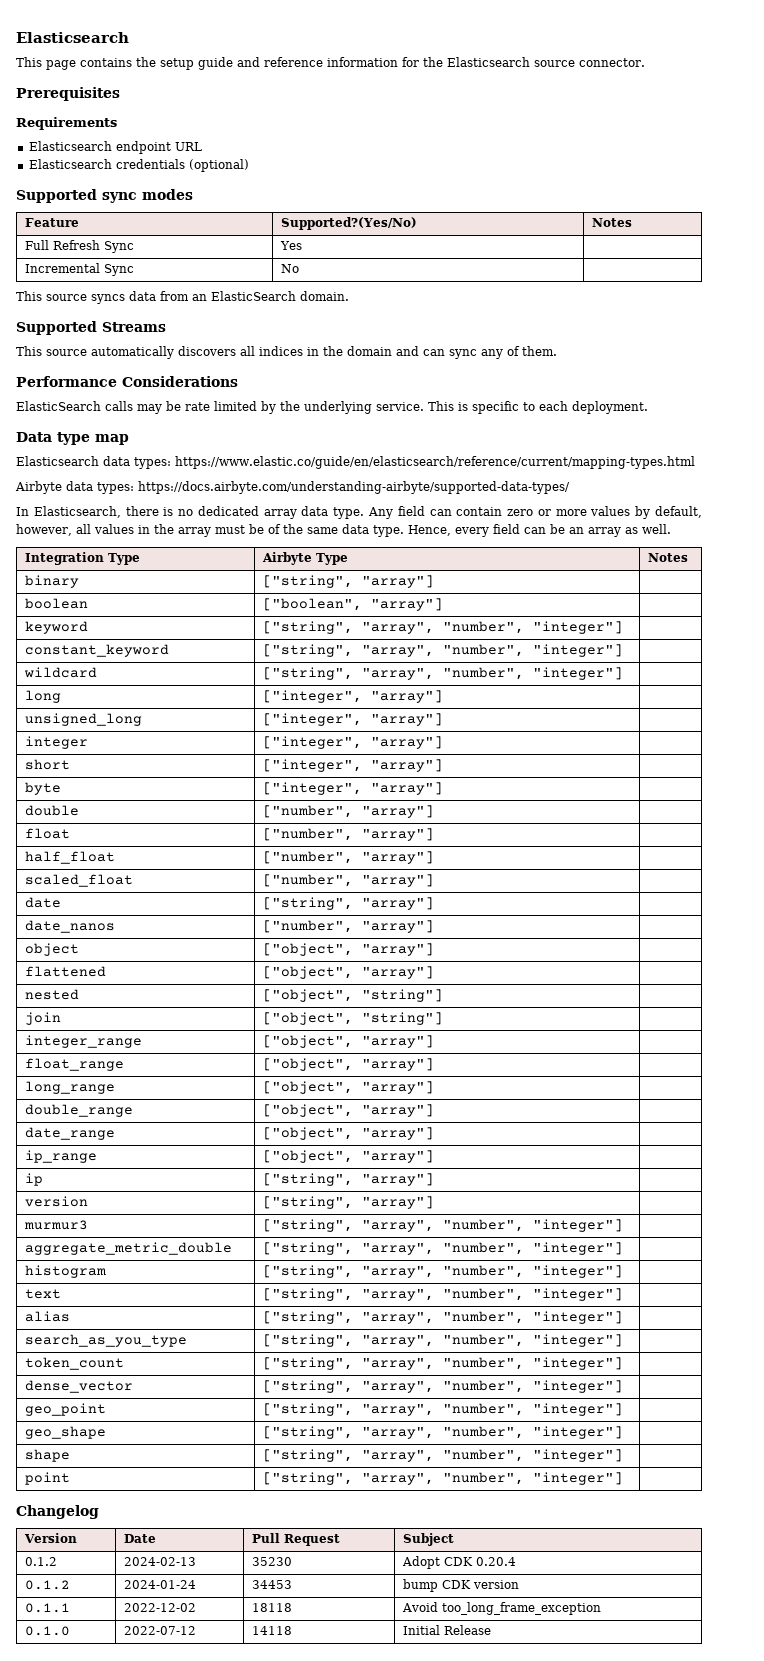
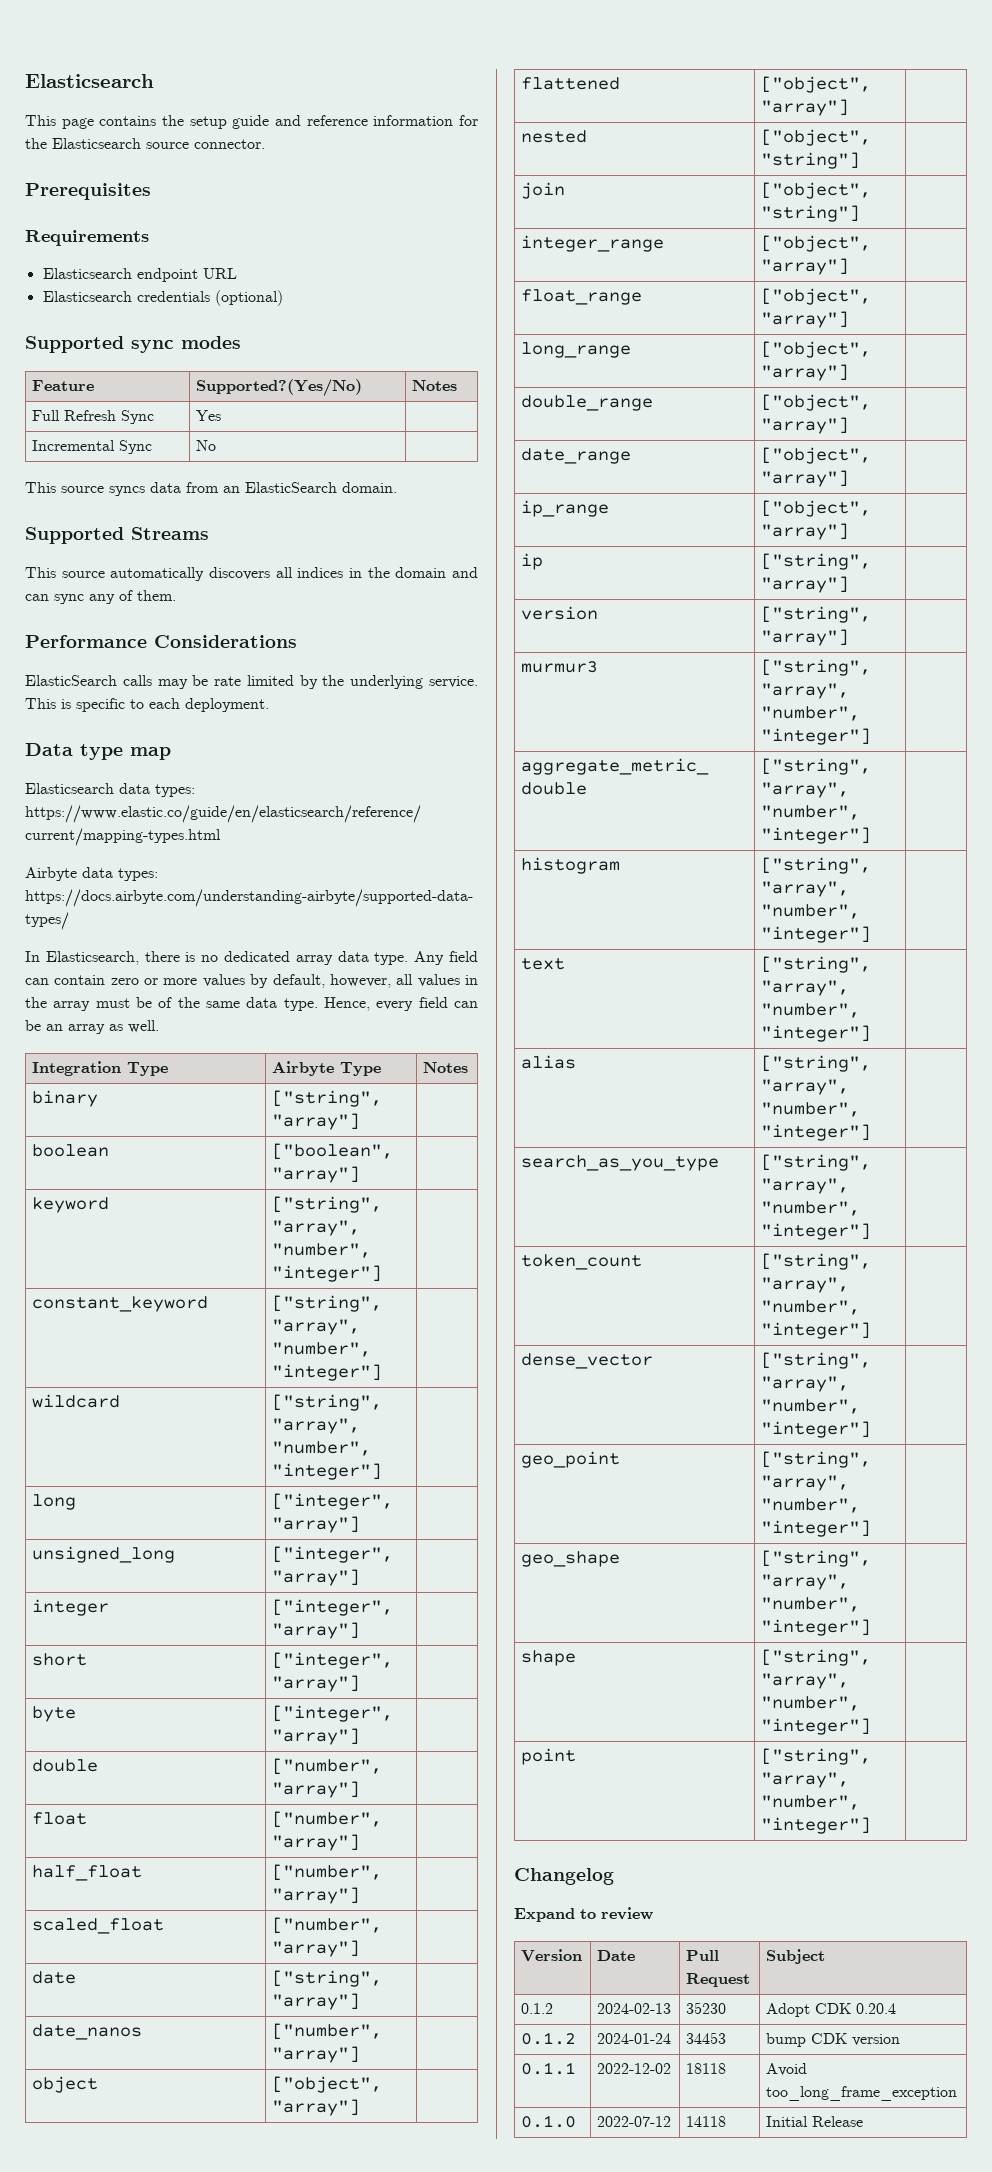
(99, 1512) none -> [514,1907,653,1922] // Expand to review

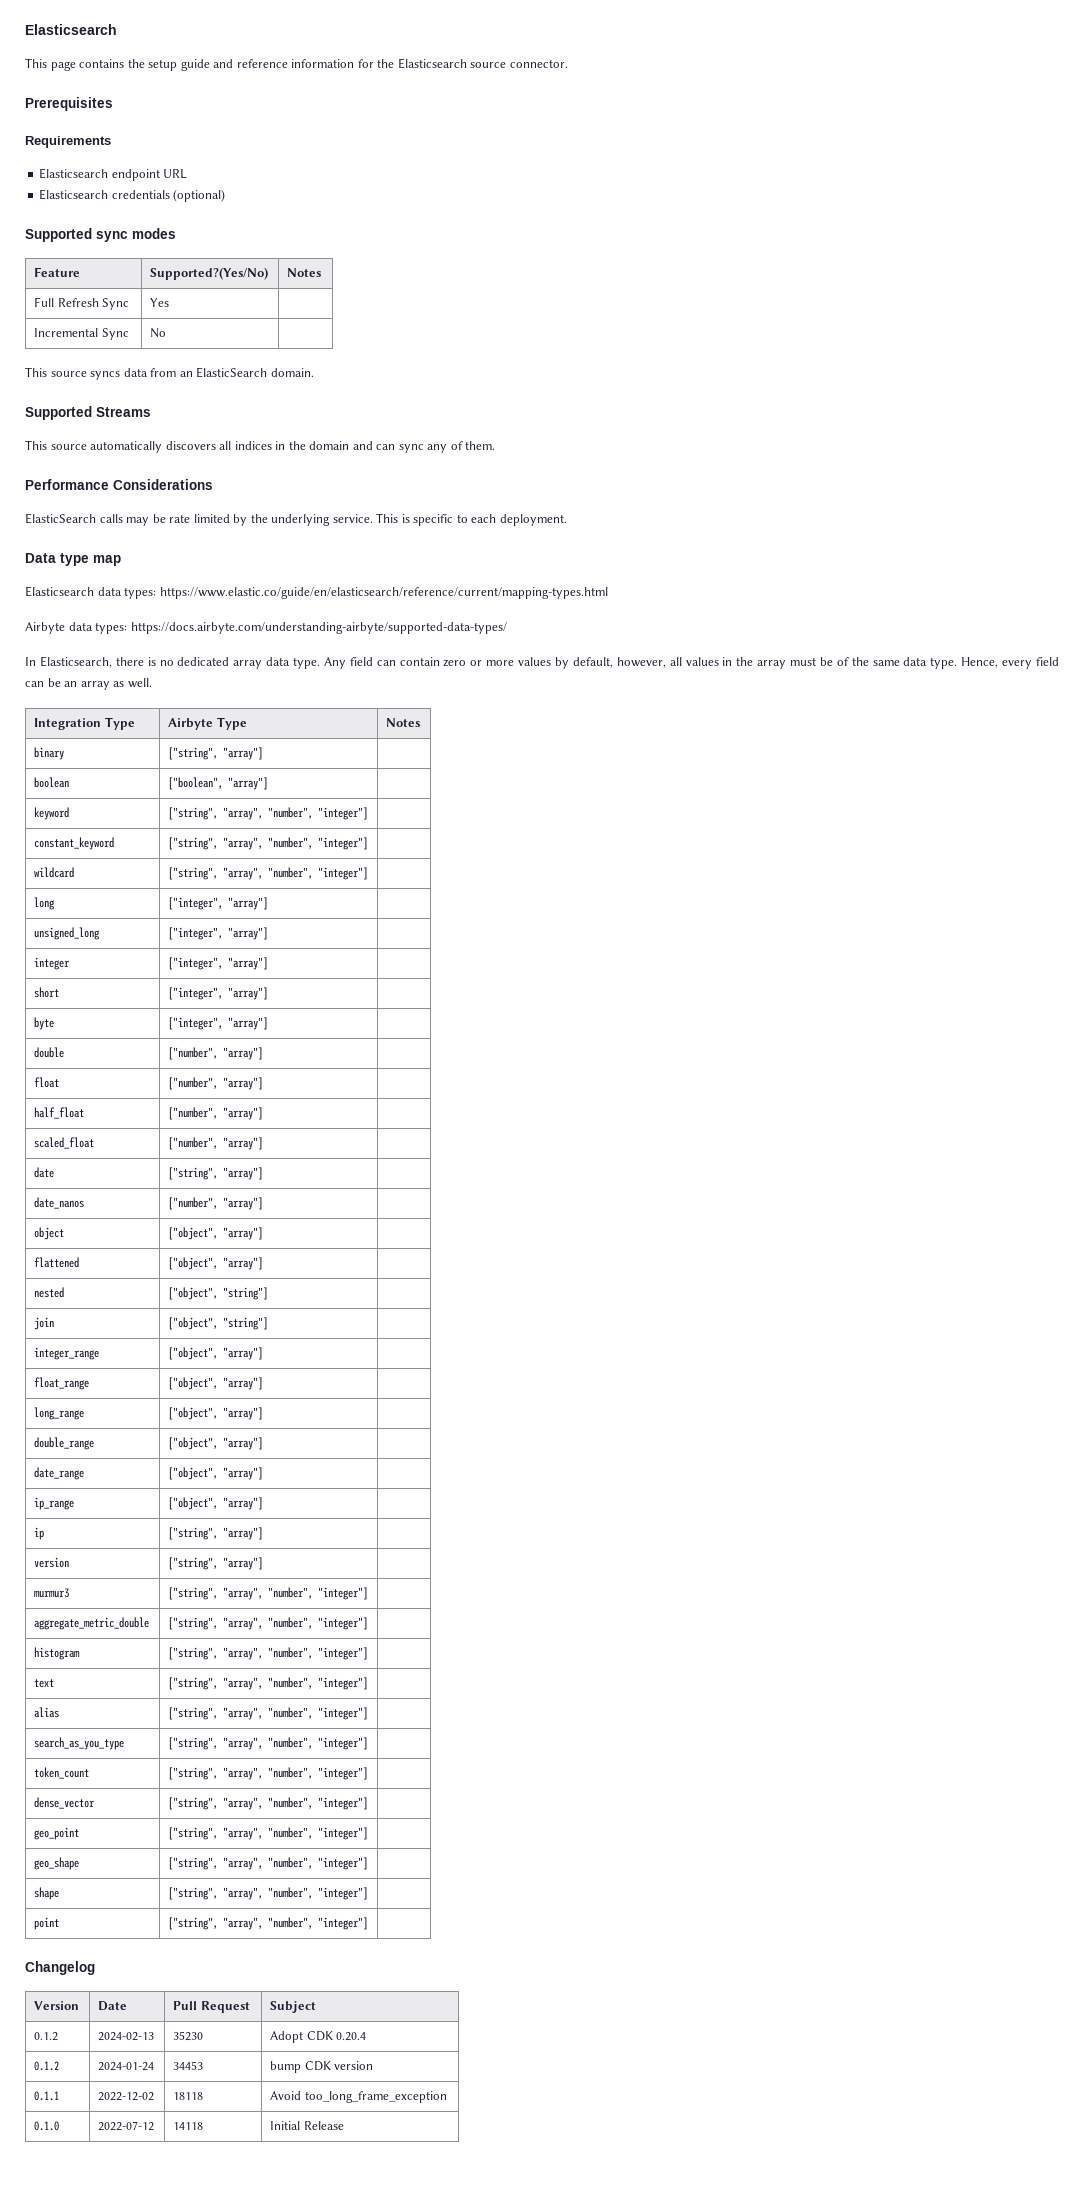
[514,1907,653,1922] // Expand to review -> (95, 1968) none

